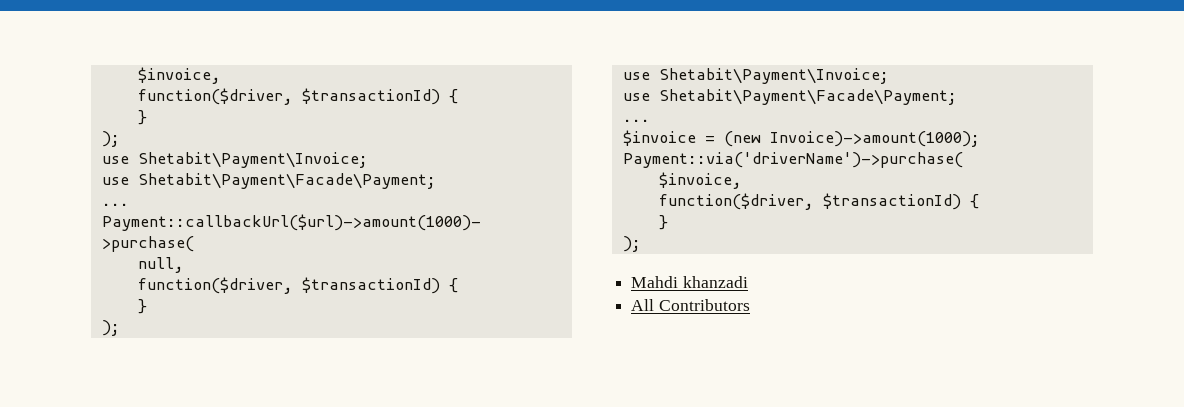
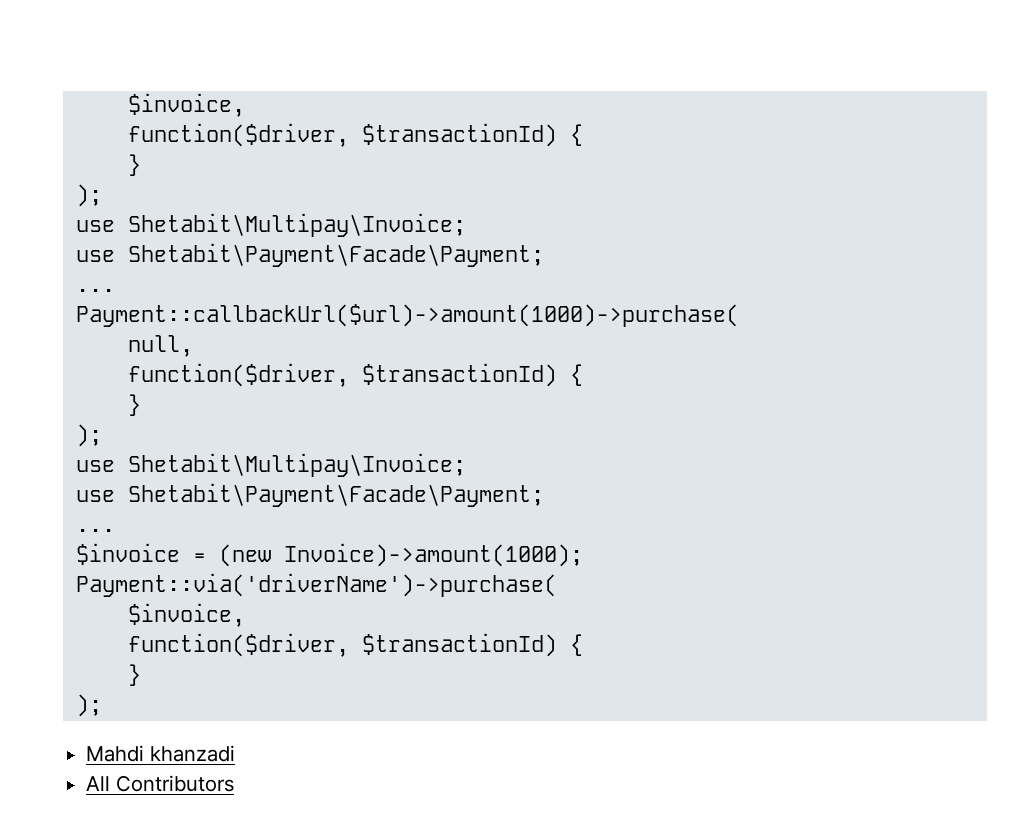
[137,152,368,168] Shetabit\Payment\Invoice; -> [127,213,466,237] Shetabit\Multipay\Invoice;
[658,68,889,84] Shetabit\Payment\Invoice; -> [127,453,466,477] Shetabit\Multipay\Invoice;

